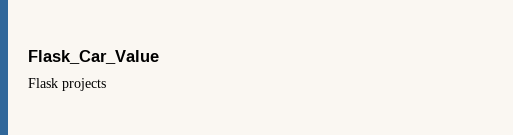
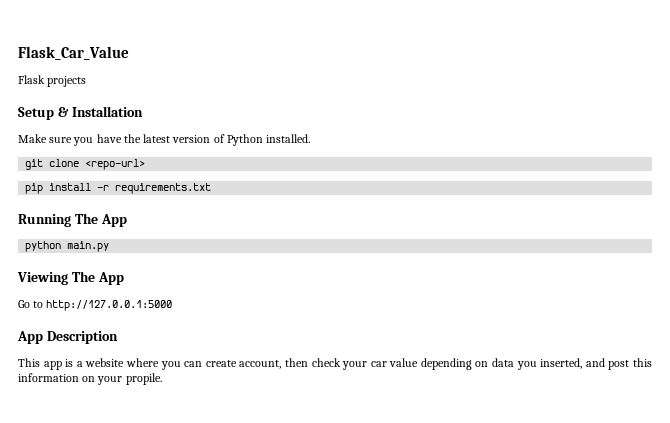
(106, 84) none -> [18,106,143,120] [18,134,311,146] [25,159,146,170] [25,183,212,194] [18,213,127,227] [25,241,110,252] [17,271,124,285] [18,300,173,311] [17,331,118,344] [18,358,652,370] [18,373,162,385] // Setup & Installation // Make sure you have the latest version of Python installed. // git clone <repo-url> // pip install -r requirements.txt // Running The App // python main.py // Viewing The App // Go to http://127.0.0.1:5000 // App Description // This app is a website where you can create account, then check your car value depending on data you inserted, and post this information on your propile.

